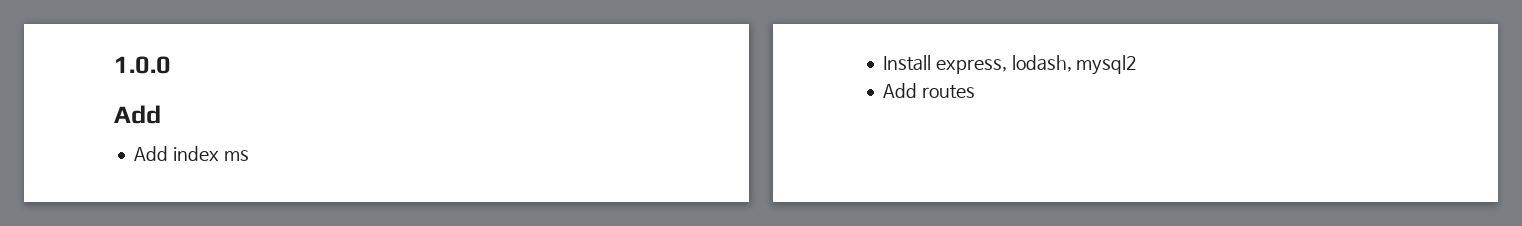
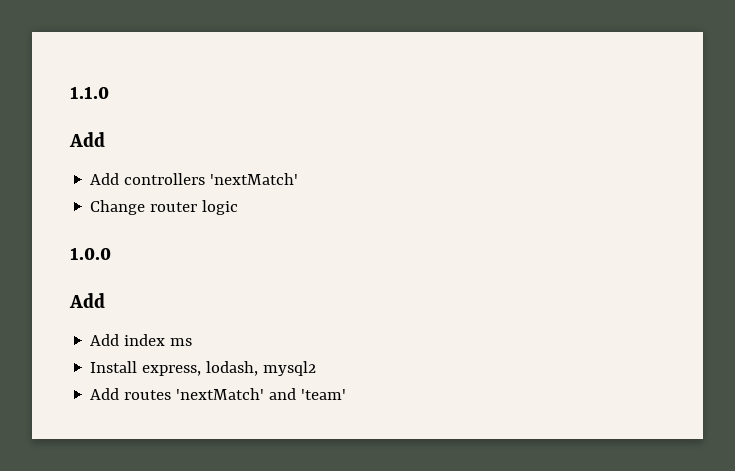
(114, 65) none -> [70,86,109,99] [69,132,105,147] [90,173,299,185] [90,200,239,215] 1.1.0 // Add // Add controllers 'nextMatch' // Change router logic //
(975, 92) none -> [176,388,347,400] 'nextMatch' and 'team'

